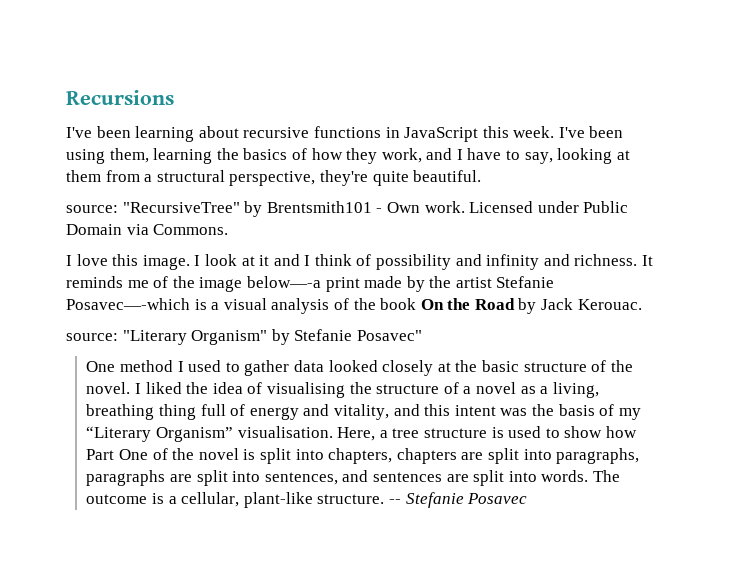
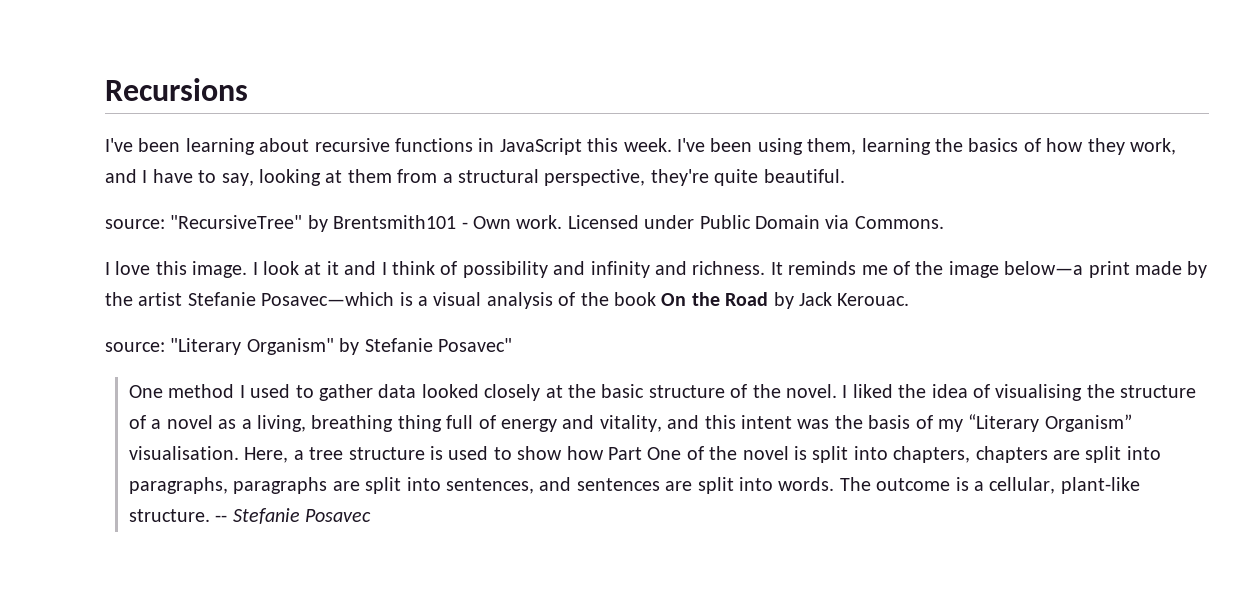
[246,276,321,288] below—-a -> [1004,261,1084,275] below—a
[66,298,190,310] Posavec—-which -> [261,292,395,306] Posavec—which

